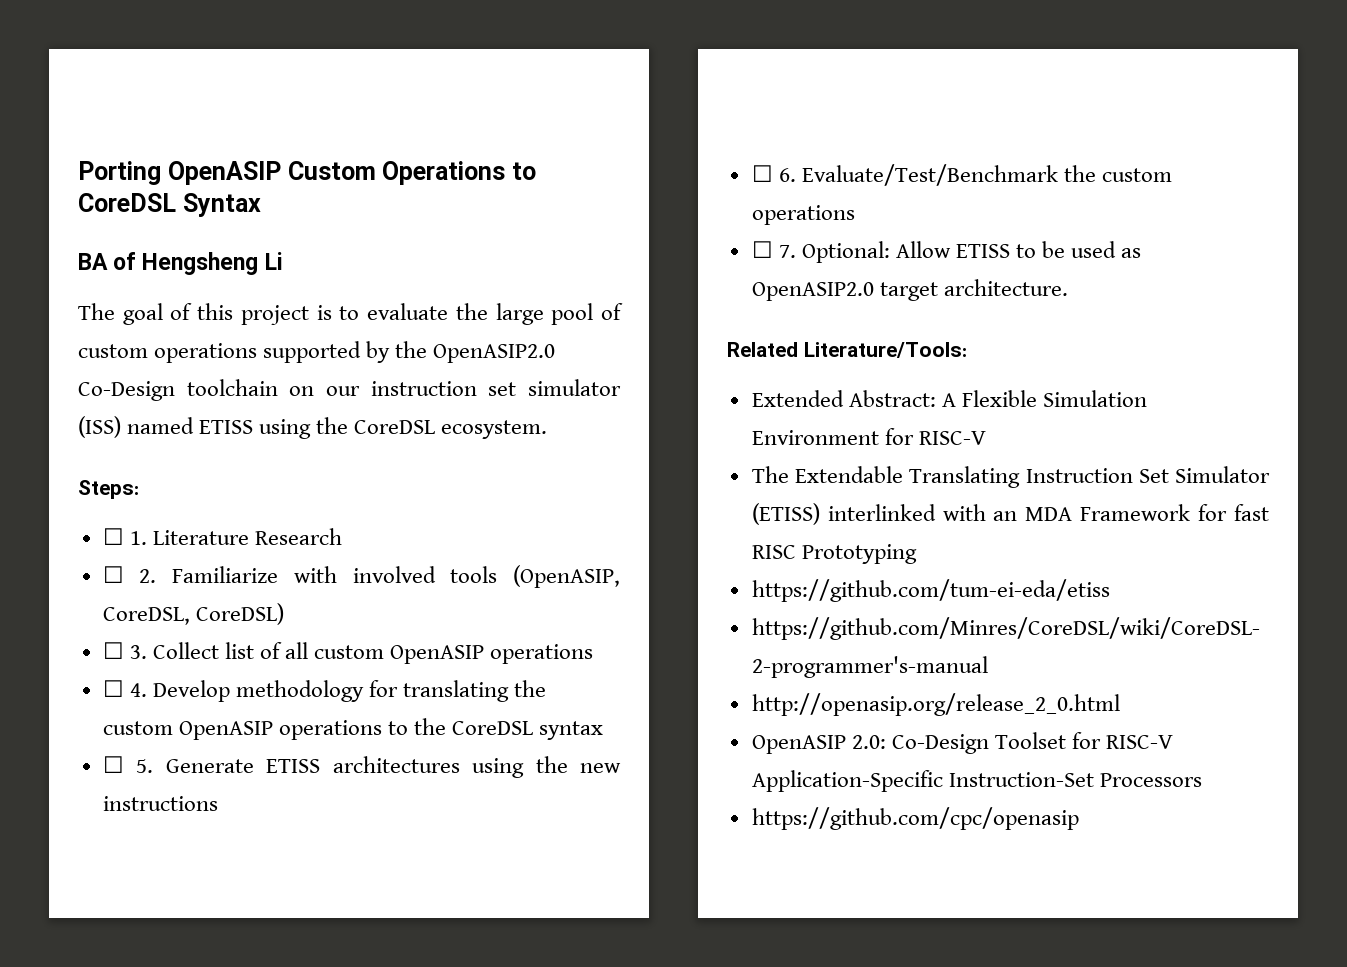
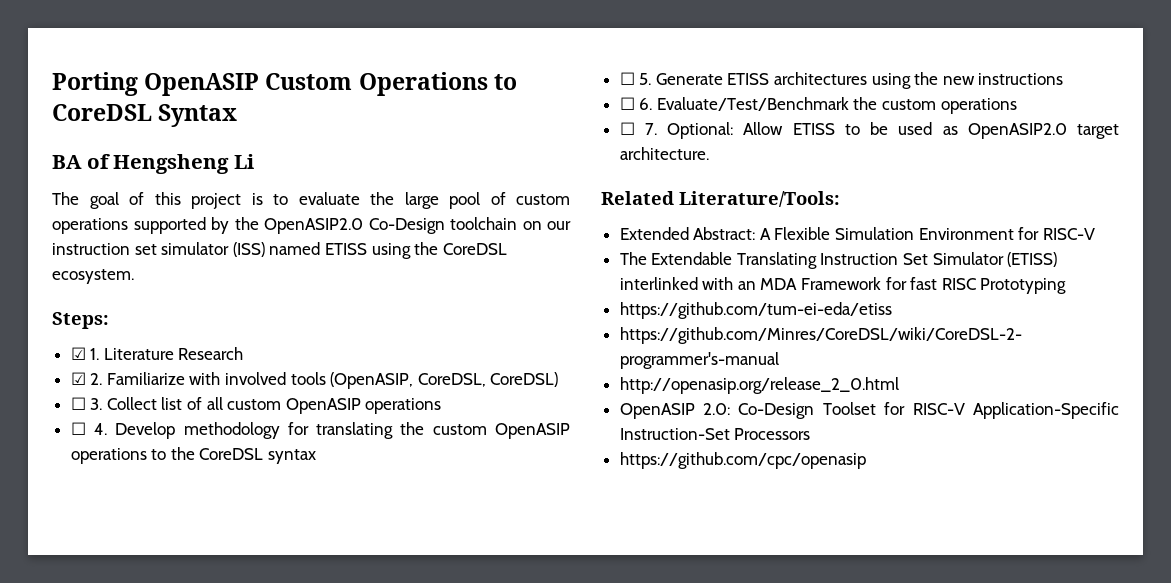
[102,528,124,545] ☐ -> [70,347,86,360] ☑
[102,566,124,583] ☐ -> [70,372,86,385] ☑

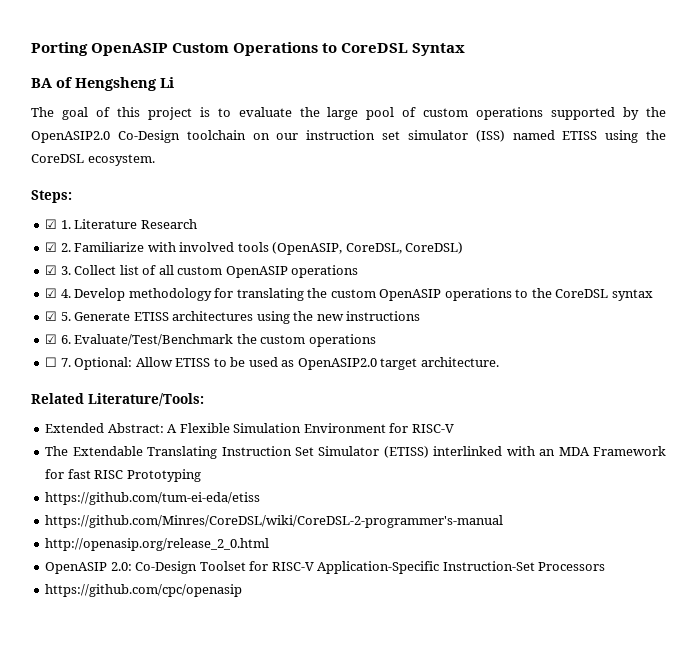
[70,397,86,410] ☐ -> [45,265,58,275] ☑
[70,422,86,435] ☐ -> [45,288,58,298] ☑
[619,72,635,85] ☐ -> [45,311,58,321] ☑
[619,97,635,110] ☐ -> [45,334,58,344] ☑

